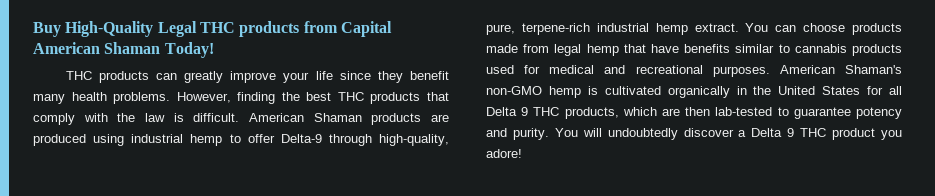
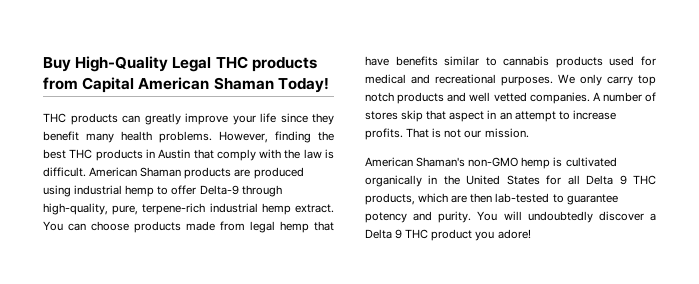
(421, 98) none -> [145,149,191,159] in Austin
(770, 71) none -> [558,74,656,86] [365,92,656,104] [365,110,616,122] [365,128,529,140] We only carry top notch products and well vetted companies. A number of stores skip that aspect in an attempt to increase profits. That is not our mission. //

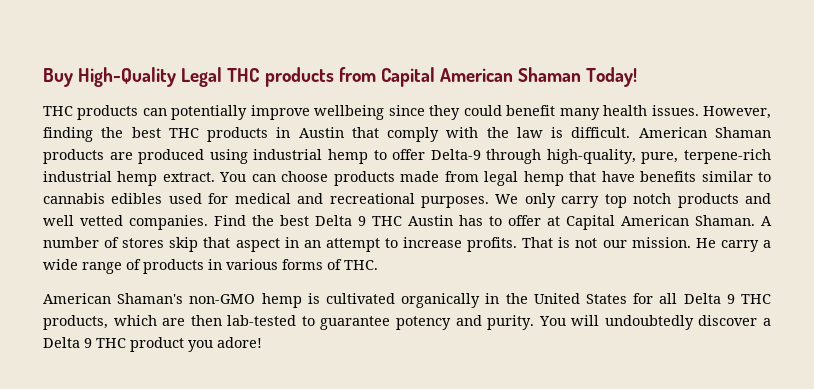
[144,113,276,125] greatly improve your life -> [171,105,385,120] potentially improve wellbeing
(334, 119) none -> [463,105,502,116] could
[159,131,212,143] problems. -> [651,105,699,116] issues.
[555,56,603,68] products -> [111,193,163,204] edibles
(590, 98) none -> [214,215,755,230] Find the best Delta 9 THC Austin has to offer at Capital American Shaman.
(529, 133) none -> [695,238,771,252] [43,259,378,274] He carry a wide range of products in various forms of THC.

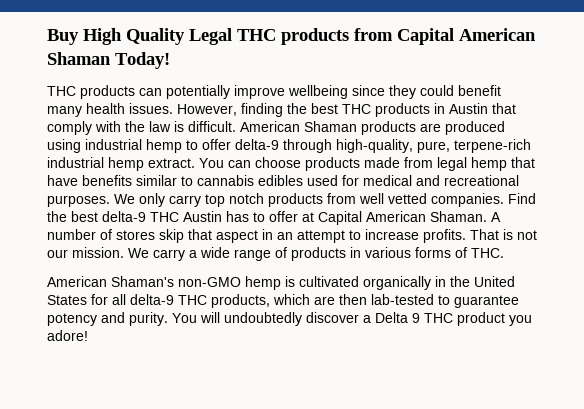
[78,67,177,87] High-Quality -> [83,28,185,45] High Quality
[430,149,481,160] Delta-9 -> [235,139,279,150] delta-9
[745,193,772,204] and -> [327,193,356,204] from
[315,215,366,226] Delta 9 -> [102,211,146,222] delta-9
[695,238,716,248] He -> [128,248,149,258] We
[683,293,735,304] Delta 9 -> [130,294,174,305] delta-9

